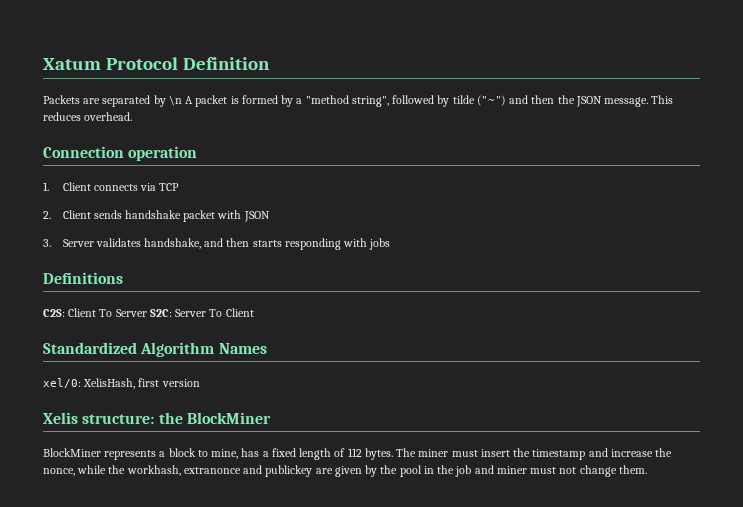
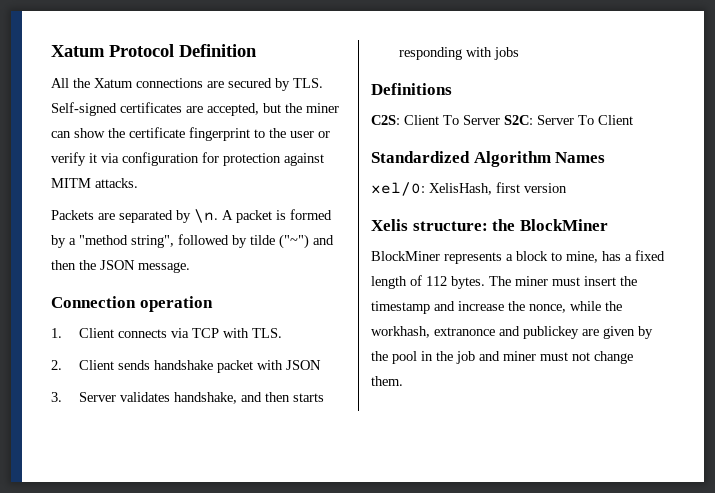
(270, 63) none -> [51,78,323,91] [51,102,339,116] [51,127,330,141] [51,152,324,166] [51,178,138,188] // All the Xatum connections are secured by TLS. Self-signed certificates are accepted, but the miner can show the certificate fingerprint to the user or verify it via configuration for protection against MITM attacks.
[168,95,182,106] \n -> [194,209,218,223] \n.
[651,95,674,104] [43,112,133,121] This reduces overhead. -> (190, 267) none
(180, 187) none -> [223,328,283,338] with TLS.

